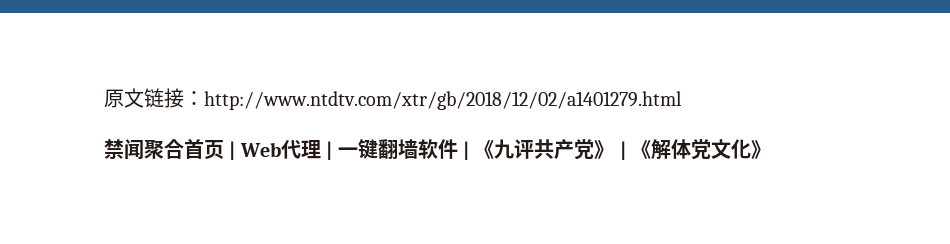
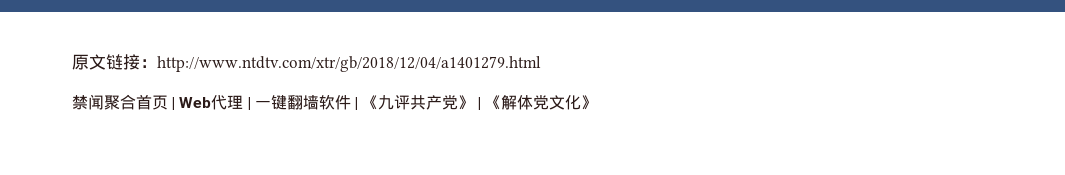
[204,91,682,110] http://www.ntdtv.com/xtr/gb/2018/12/02/a1401279.html -> [157,56,541,72] http://www.ntdtv.com/xtr/gb/2018/12/04/a1401279.html

